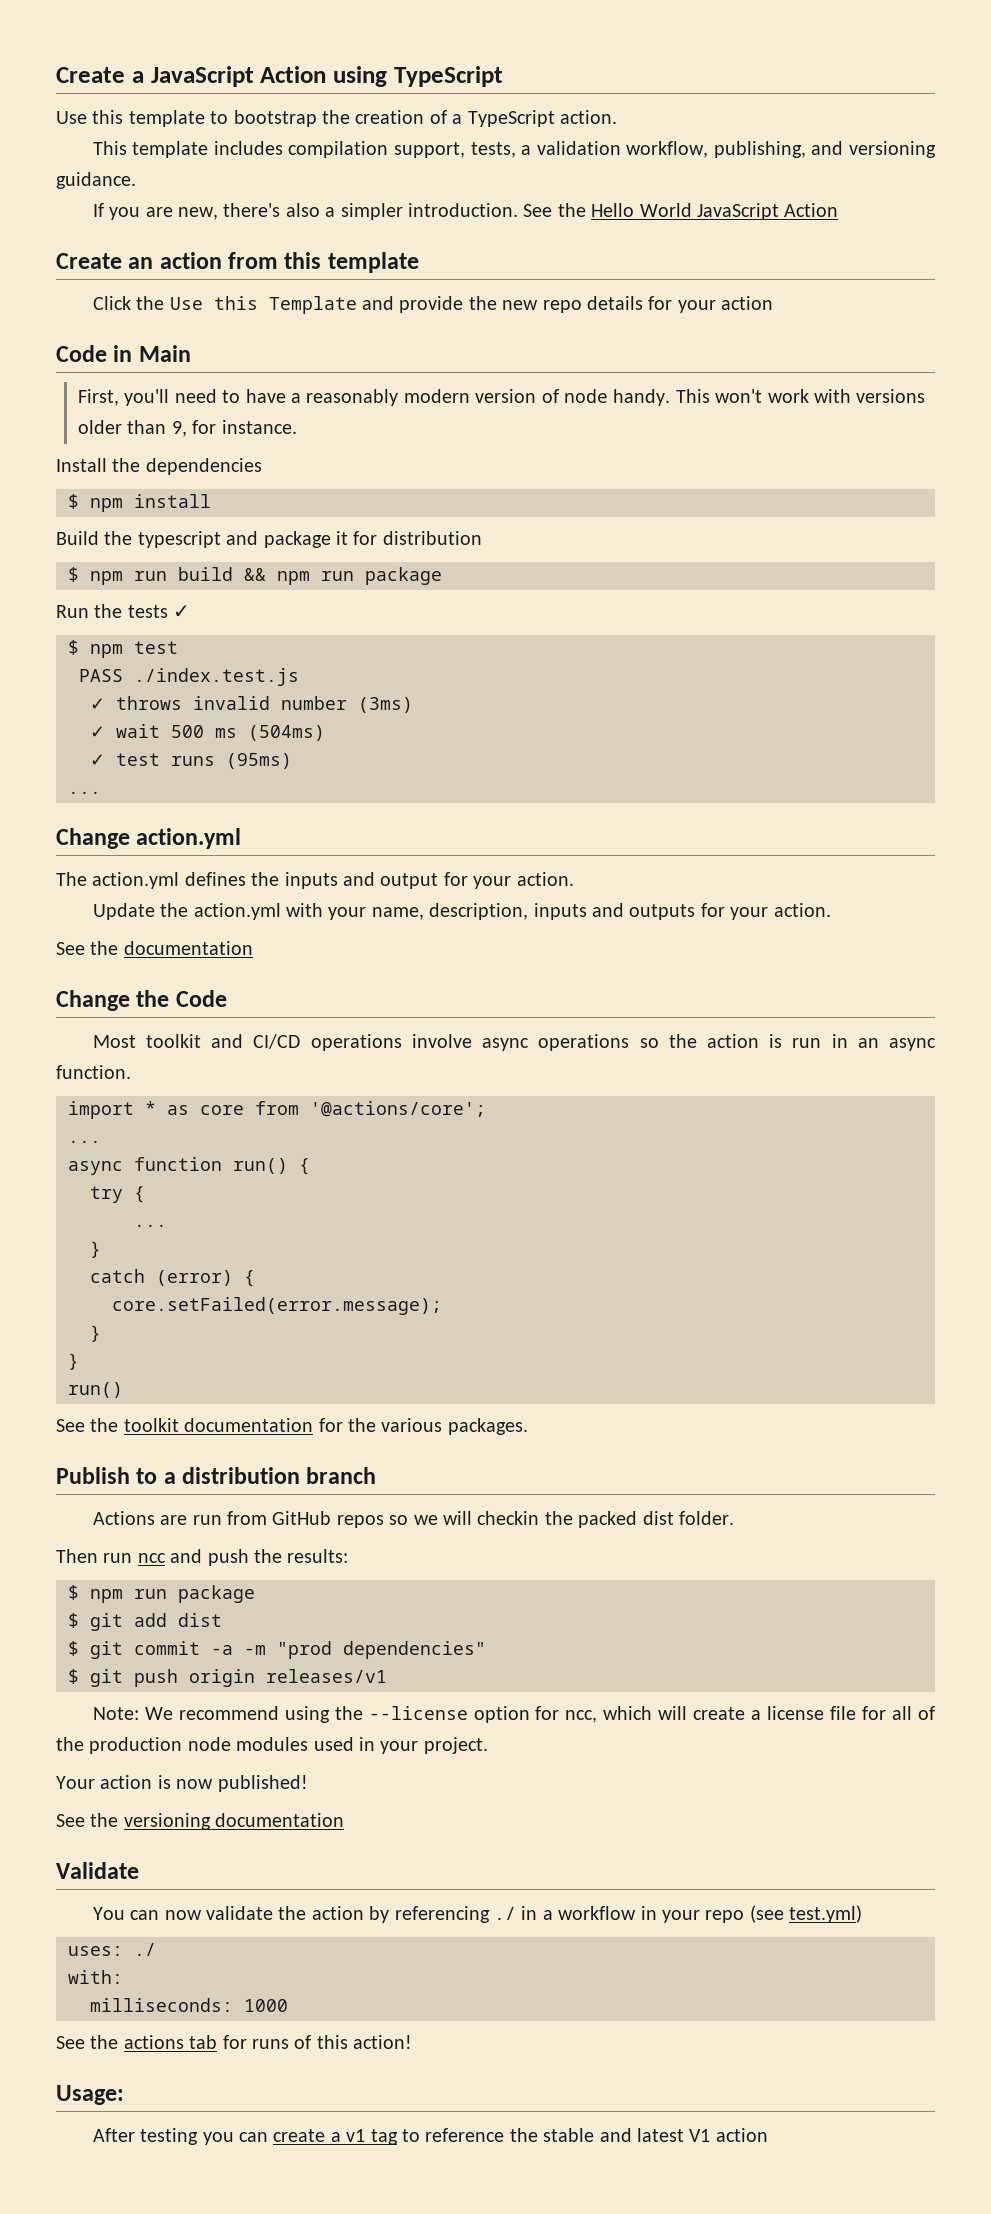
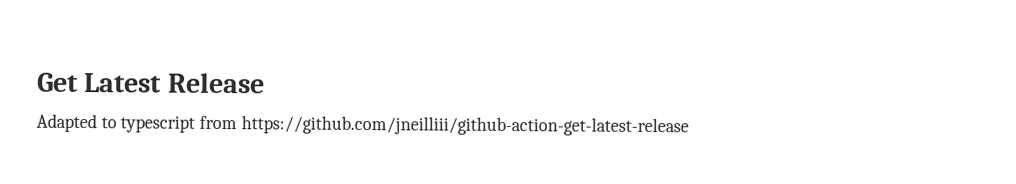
[56,66,503,87] [56,110,617,127] [92,141,936,158] [56,172,136,189] [92,203,839,220] [56,252,419,273] [92,296,774,314] [56,345,191,362] [78,389,926,406] [78,420,297,437] [56,458,262,475] [68,494,211,512] [56,531,482,548] [68,567,442,585] [56,604,191,618] [68,640,178,658] [79,668,299,686] [90,696,413,713] [90,724,325,741] [90,753,292,769] [68,791,101,794] [56,828,242,849] [56,872,574,889] [92,903,831,920] [56,941,253,955] [56,990,227,1011] [92,1034,937,1051] [56,1065,131,1079] [68,1101,486,1119] [68,1140,101,1143] [68,1157,310,1175] [90,1186,145,1203] [134,1224,167,1227] [90,1241,101,1258] [90,1269,255,1287] [112,1297,442,1315] [90,1325,101,1342] [68,1353,79,1370] [68,1382,123,1398] [56,1418,528,1435] [56,1467,377,1484] [92,1511,734,1528] [56,1549,349,1566] [68,1585,255,1603] [68,1613,222,1631] [68,1641,486,1659] [68,1669,387,1687] [92,1706,936,1723] [56,1737,488,1754] [56,1775,308,1792] [56,1813,345,1830] [56,1862,139,1879] [92,1905,863,1923] [68,1943,156,1956] [68,1970,123,1984] [90,1998,288,2012] [56,2035,413,2049] [56,2085,124,2105] [92,2128,768,2145] Create a JavaScript Action using TypeScript // Use this template to bootstrap the creation of a TypeScript action. // This template includes compilation support, tests, a validation workflow, publishing, and versioning guidance. // If you are new, there's also a simpler introduction. See the Hello World JavaScript Action // Create an action from this template // Click the Use this Template and provide the new repo details for your action // Code in Main // First, you'll need to have a reasonably modern version of node handy. This won't work with versions older than 9, for instance. // Install the dependencies // $ npm install // Build the typescript and package it for distribution // $ npm run build && npm run package // Run the tests ✓ // $ npm test // PASS ./index.test.js // ✓ throws invalid number (3ms) // ✓ wait 500 ms (504ms) // ✓ test runs (95ms) // ... // Change action.yml // The action.yml defines the inputs and output for your action. // Update the action.yml with your name, description, inputs and outputs for your action. // See the documentation // Change the Code // Most toolkit and CI/CD operations involve async operations so the action is run in an async function. // import * as core from '@actions/core'; // ... // async function run() { // try { // ... // } // catch (error) { // core.setFailed(error.message); // } // } // run() // See the toolkit documentation for the various packages. // Publish to a distribution branch // Actions are run from GitHub repos so we will checkin the packed dist folder. // Then run ncc and push the results: // $ npm run package // $ git add dist // $ git commit -a -m "prod dependencies" // $ git push origin releases/v1 // Note: We recommend using the --license option for ncc, which will create a license file for all of the production node modules used in your project. // Your action is now published! // See the versioning documentation // Validate // You can now validate the action by referencing ./ in a workflow in your repo (see test.yml) // uses: ./ // with: // milliseconds: 1000 // See the actions tab for runs of this action! // Usage: // After testing you can create a v1 tag to reference the stable and latest V1 action -> [36,72,265,94] [36,113,689,137] Get Latest Release // Adapted to typescript from https://github.com/jneilliii/github-action-get-latest-release

